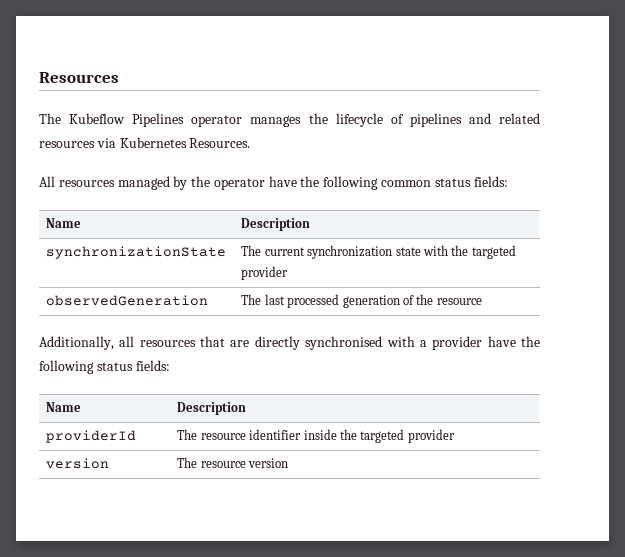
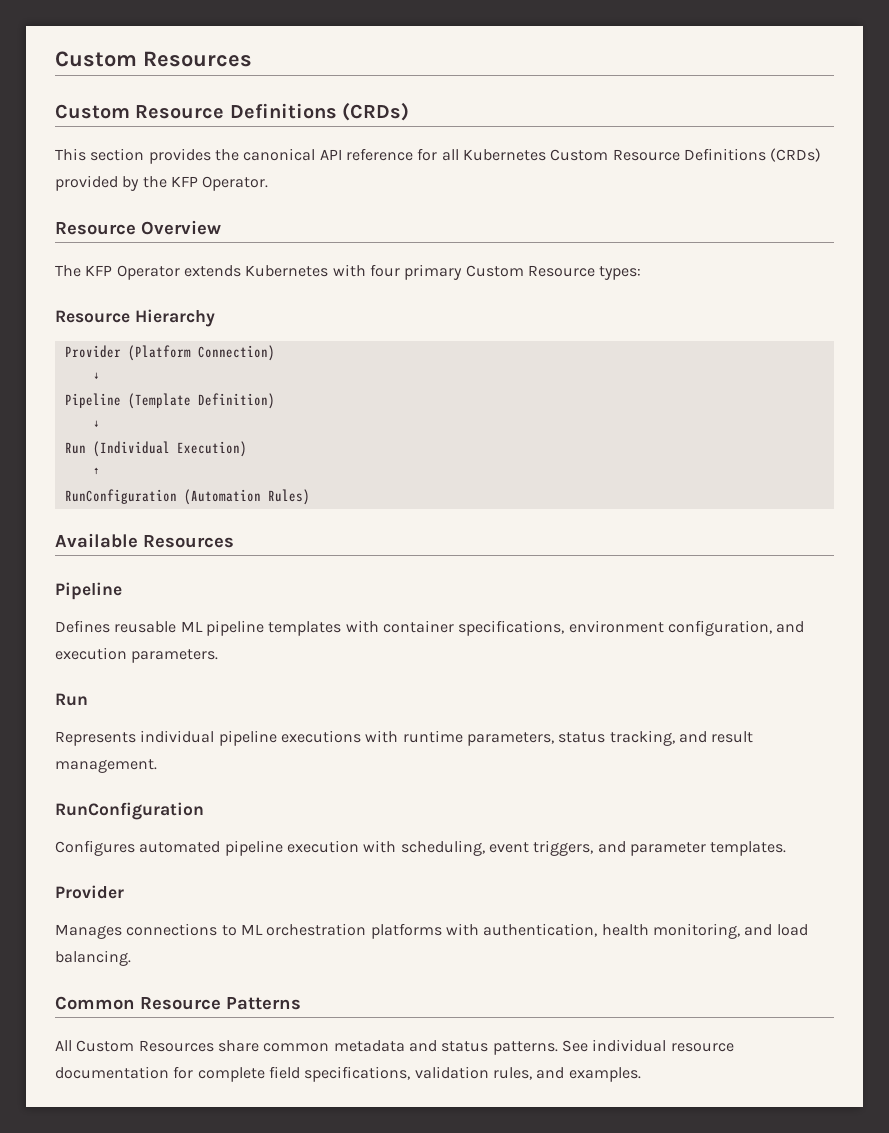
[39,72,119,83] [39,113,541,127] [39,137,251,148] [39,176,508,190] [46,218,82,228] [241,218,311,231] [46,246,227,259] [241,245,516,259] [241,266,289,280] [46,295,209,306] [241,294,482,308] [39,336,540,350] [39,360,170,374] [46,402,82,412] [177,402,247,415] [46,430,137,443] [177,429,455,443] [46,458,110,469] [177,457,289,468] Resources // The Kubeflow Pipelines operator manages the lifecycle of pipelines and related resources via Kubernetes Resources. // All resources managed by the operator have the following common status fields: // Name | Description // synchronizationState | The current synchronization state with the targeted provider // observedGeneration | The last processed generation of the resource // Additionally, all resources that are directly synchronised with a provider have the following status fields: // Name | Description // providerId | The resource identifier inside the targeted provider // version | The resource version -> [55,51,252,67] [55,102,410,121] [55,148,822,164] [55,175,269,191] [55,220,221,235] [55,264,642,280] [55,309,215,327] [64,345,275,361] [92,372,100,381] [64,393,275,409] [92,420,100,429] [64,441,247,457] [92,467,100,477] [64,489,310,505] [55,533,234,548] [55,582,122,600] [55,620,805,636] [55,647,219,663] [55,693,88,706] [55,730,754,746] [55,759,157,773] [55,802,204,820] [55,840,787,856] [55,885,124,899] [55,923,808,939] [55,950,131,966] [55,996,301,1010] [55,1039,734,1055] [55,1066,641,1082] Custom Resources // Custom Resource Definitions (CRDs) // This section provides the canonical API reference for all Kubernetes Custom Resource Definitions (CRDs) provided by the KFP Operator. // Resource Overview // The KFP Operator extends Kubernetes with four primary Custom Resource types: // Resource Hierarchy // Provider (Platform Connection) // ↓ // Pipeline (Template Definition) // ↓ // Run (Individual Execution) // ↑ // RunConfiguration (Automation Rules) // Available Resources // Pipeline // Defines reusable ML pipeline templates with container specifications, environment configuration, and execution parameters. // Run // Represents individual pipeline executions with runtime parameters, status tracking, and result management. // RunConfiguration // Configures automated pipeline execution with scheduling, event triggers, and parameter templates. // Provider // Manages connections to ML orchestration platforms with authentication, health monitoring, and load balancing. // Common Resource Patterns // All Custom Resources share common metadata and status patterns. See individual resource documentation for complete field specifications, validation rules, and examples.

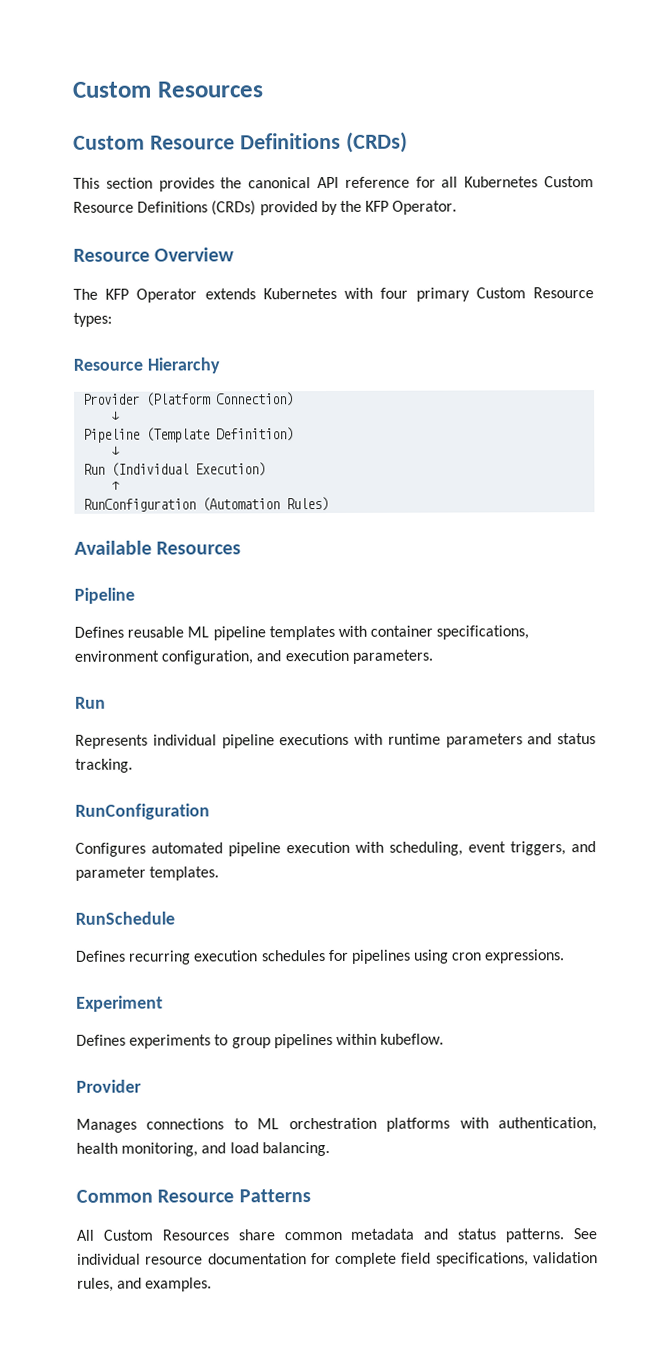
[466,730,754,746] [55,759,157,773] parameters, status tracking, and result management. -> [445,733,596,748] [75,758,133,773] parameters and status tracking.
(787, 848) none -> [75,911,175,925] [75,949,566,965] [76,995,163,1012] [76,1033,445,1049] // RunSchedule // Defines recurring execution schedules for pipelines using cron expressions. // Experiment // Defines experiments to group pipelines within kubeflow.

